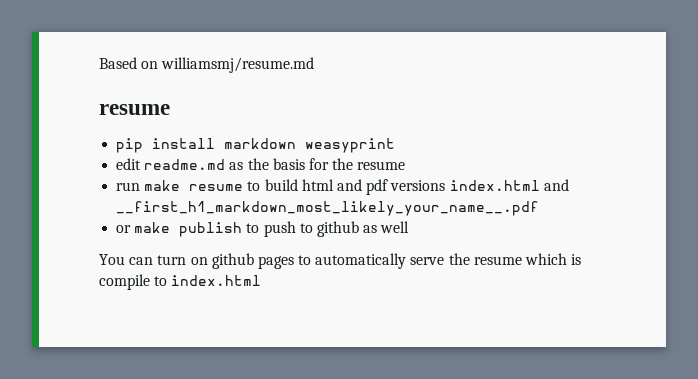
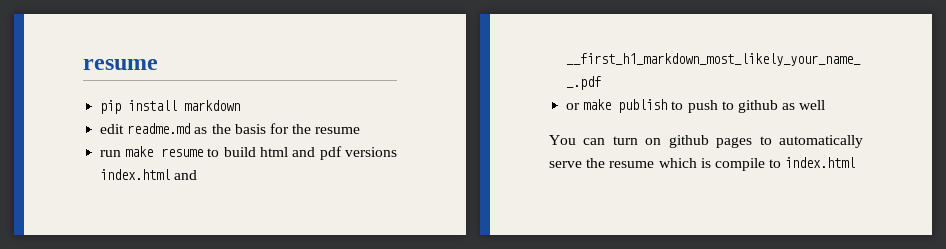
[99,57,315,73] Based on williamsmj/resume.md // -> (83, 64) none
[305,138,396,153] weasyprint -> (241, 105) none

